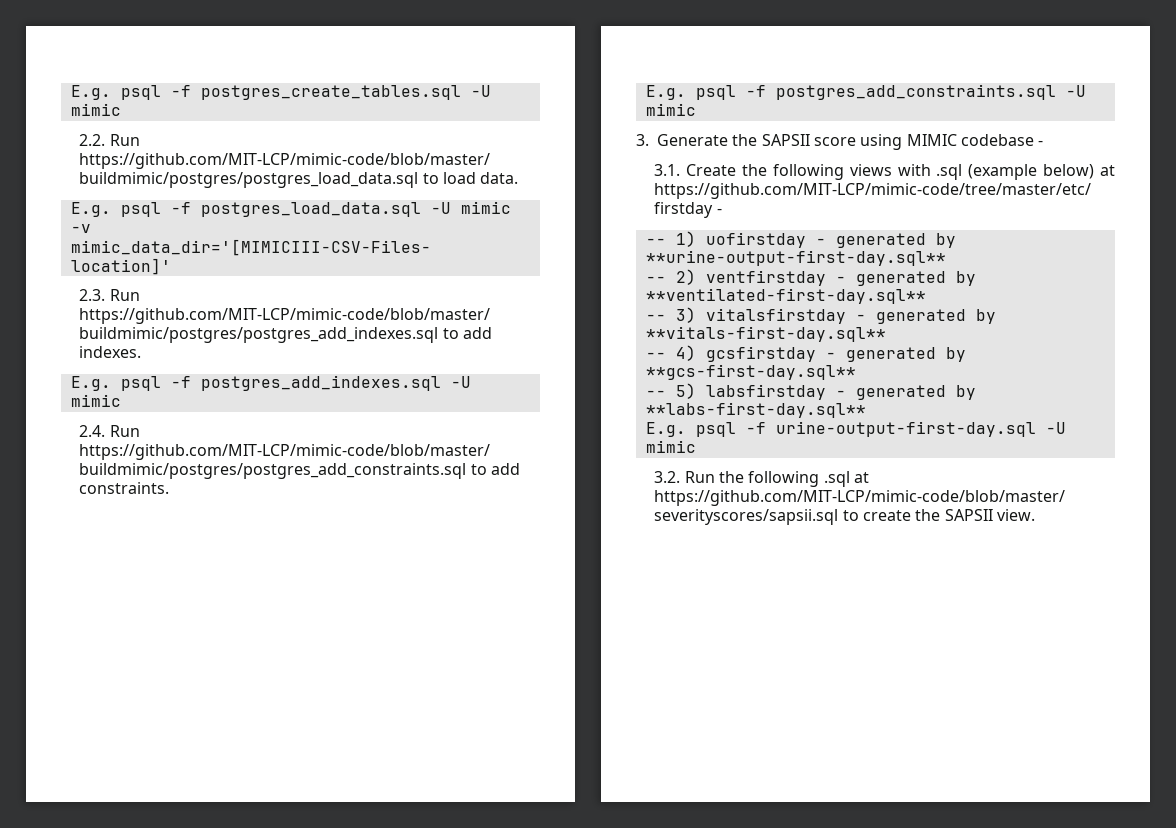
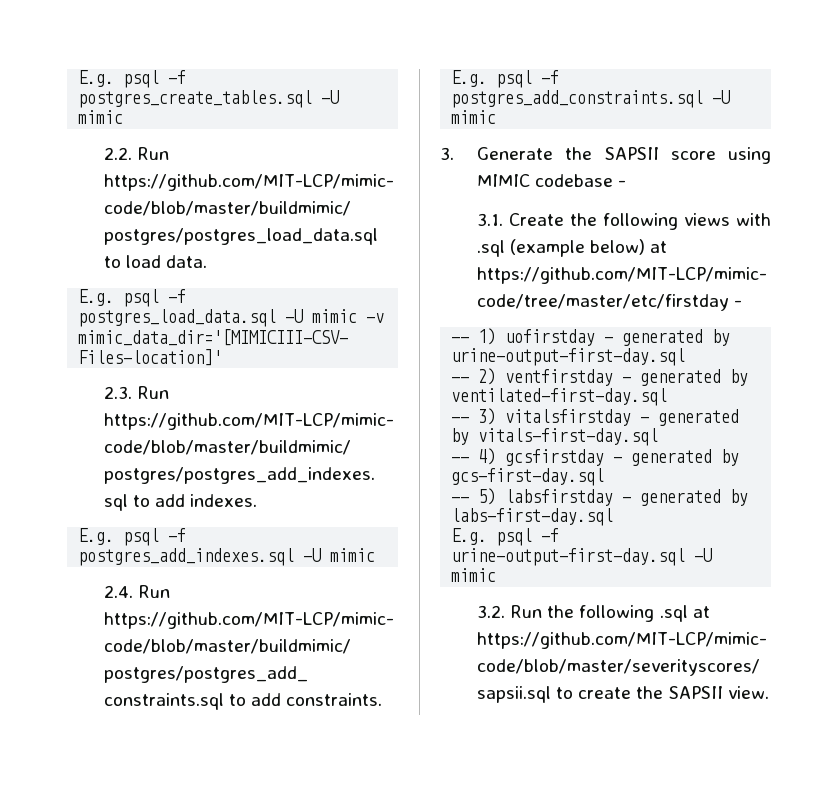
[645,250,946,266] **urine-output-first-day.sql** -> [451,348,686,366] urine-output-first-day.sql
[645,288,926,304] **ventilated-first-day.sql** -> [451,388,668,406] ventilated-first-day.sql
[645,326,886,342] **vitals-first-day.sql** -> [478,428,659,446] vitals-first-day.sql
[645,364,856,380] **gcs-first-day.sql** -> [451,468,605,486] gcs-first-day.sql
[645,402,866,418] **labs-first-day.sql** -> [451,508,614,526] labs-first-day.sql

